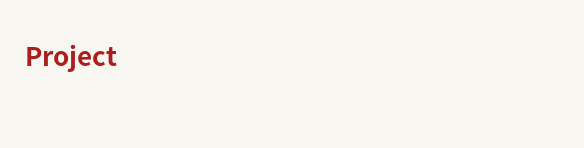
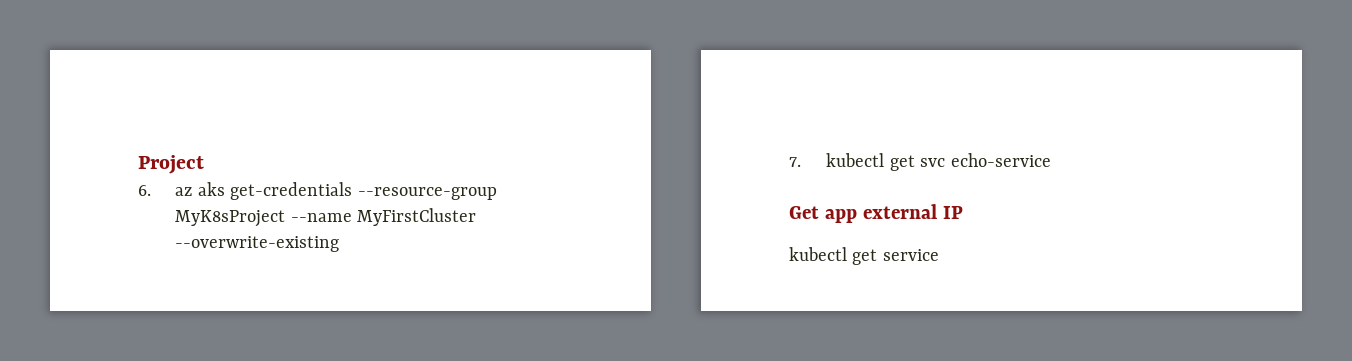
(117, 58) none -> [138,182,497,200] [175,208,477,227] [175,236,340,252] [789,153,1051,171] [789,204,963,223] [789,247,939,265] // 6. az aks get-credentials --resource-group MyK8sProject --name MyFirstCluster --overwrite-existing // 7. kubectl get svc echo-service // Get app external IP // kubectl get service

